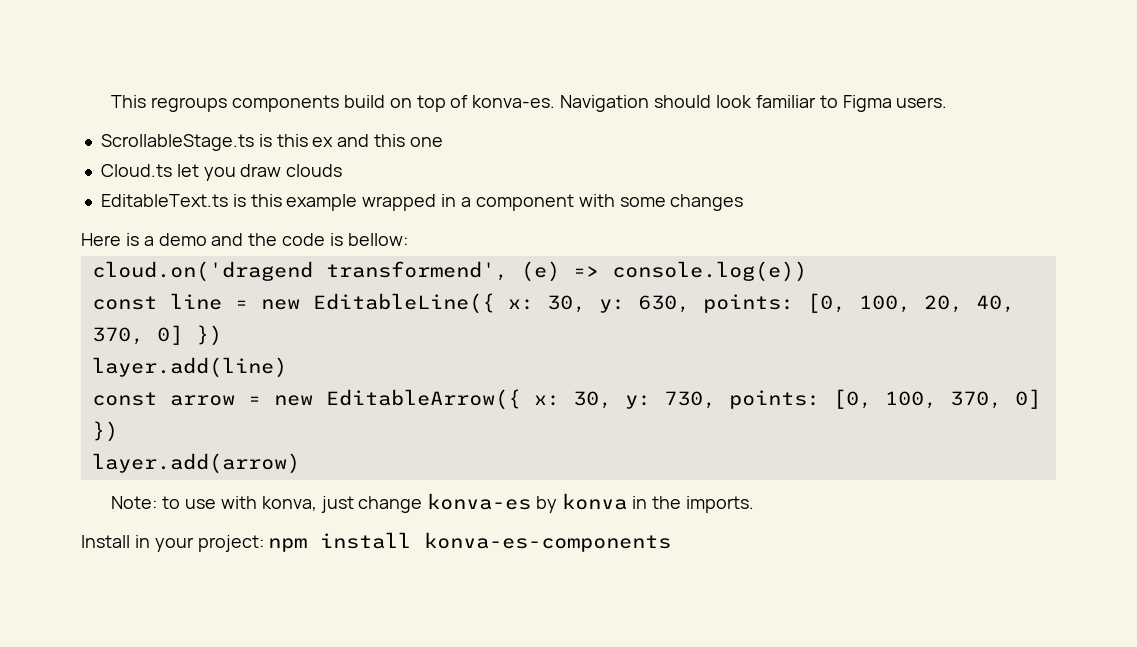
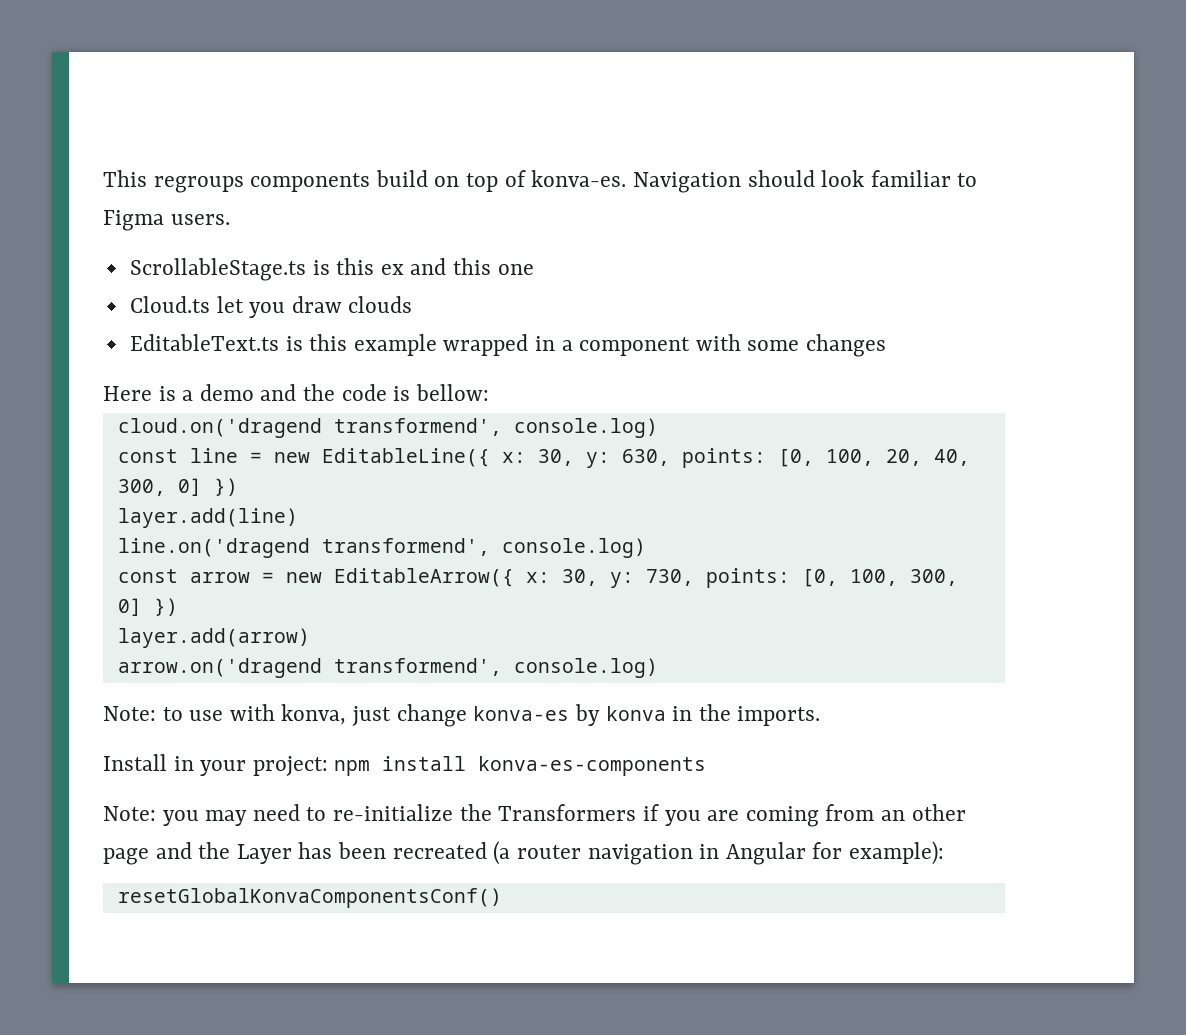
[520,261,807,282] (e) => console.log(e)) -> [513,418,658,438] console.log)
[91,327,144,345] 370, -> [117,479,166,496] 300,
(287, 367) none -> [117,538,646,558] // line.on('dragend transformend', console.log)
[949,391,1002,409] 370, -> [909,569,958,586] 300,
(300, 463) none -> [117,658,658,678] // arrow.on('dragend transformend', console.log)
(672, 542) none -> [103,804,966,827] [103,841,944,865] [117,888,502,908] // Note: you may need to re-initialize the Transformers if you are coming from an other page and the Layer has been recreated (a router navigation in Angular for example): // resetGlobalKonvaComponentsConf()

